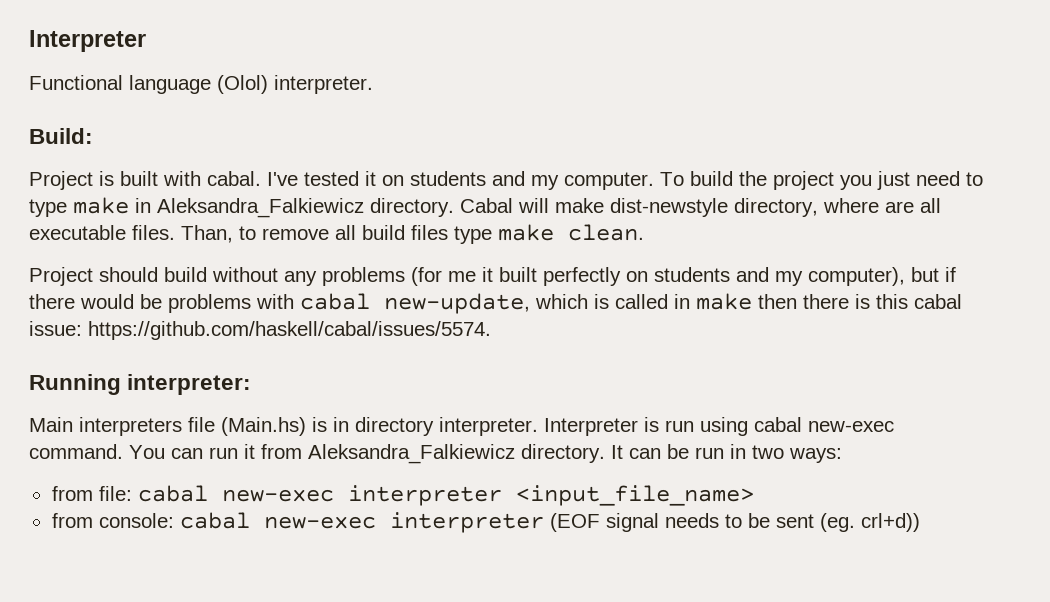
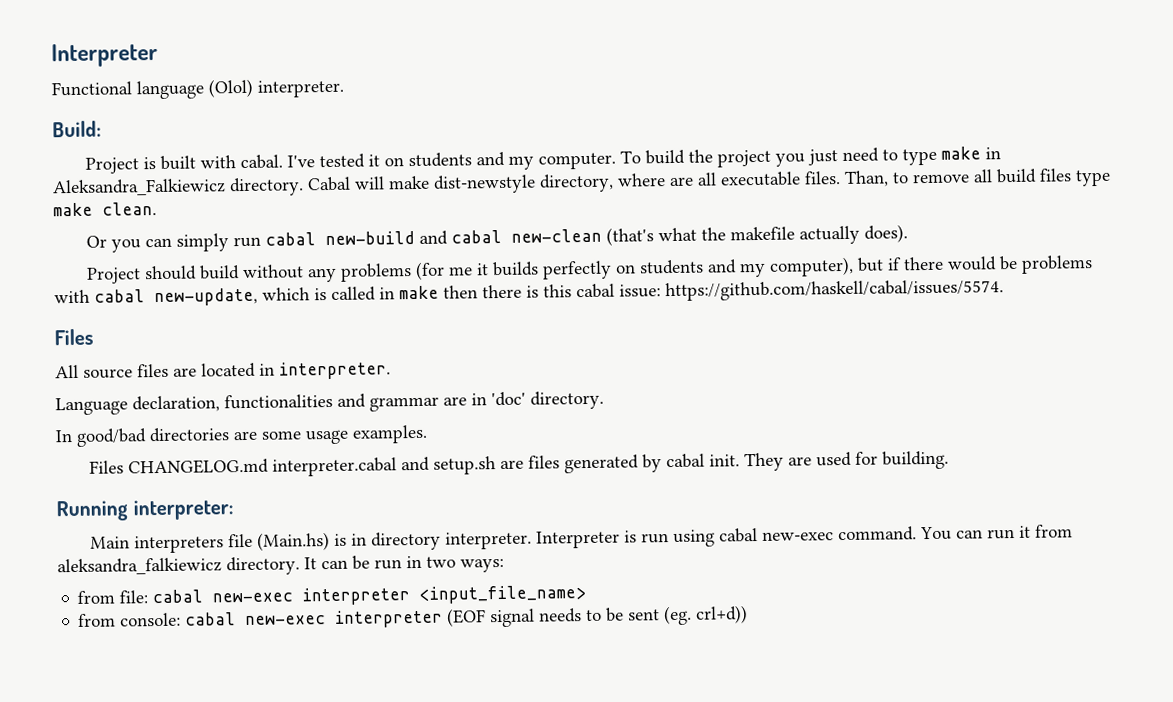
(644, 232) none -> [86,224,909,253] // Or you can simply run cabal new-build and cabal new-clean (that's what the makefile actually does).
[499,267,537,282] built -> [492,261,540,277] builds
(491, 330) none -> [54,328,93,346] [55,361,391,380] [55,390,604,416] [55,424,428,447] [89,450,950,477] // Files // All source files are located in interpreter. // Language declaration, functionalities and grammar are in 'doc' directory. // In good/bad directories are some usage examples. // Files CHANGELOG.md interpreter.cabal and setup.sh are files generated by cabal init. They are used for building.
[308,444,515,464] Aleksandra_Falkiewicz -> [57,557,222,576] aleksandra_falkiewicz

